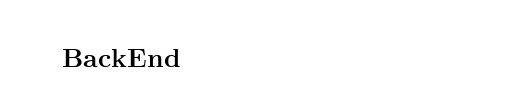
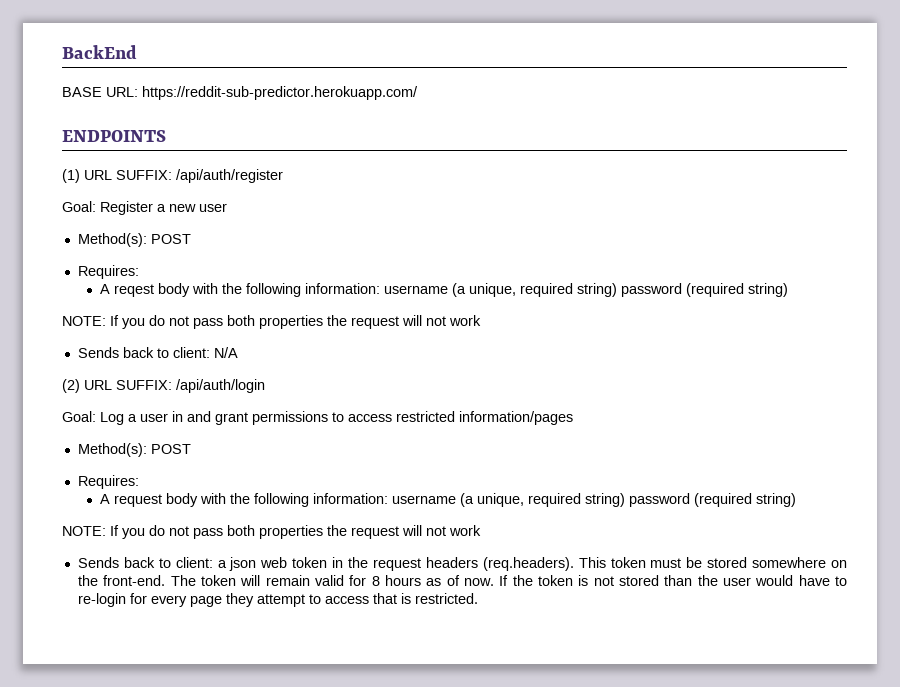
(181, 58) none -> [62,86,418,100] [62,130,166,142] [62,169,283,183] [62,201,227,215] [77,233,191,247] [77,265,139,279] [100,283,789,297] [62,315,481,329] [77,347,238,358] [62,379,265,393] [62,411,573,425] [77,443,191,457] [77,475,139,489] [100,493,797,507] [62,525,481,539] [77,557,848,571] [77,575,848,586] [77,593,478,607] // BASE URL: https://reddit-sub-predictor.herokuapp.com/ // ENDPOINTS // (1) URL SUFFIX: /api/auth/register // Goal: Register a new user // Method(s): POST // Requires: // A reqest body with the following information: username (a unique, required string) password (required string) // NOTE: If you do not pass both properties the request will not work // Sends back to client: N/A // (2) URL SUFFIX: /api/auth/login // Goal: Log a user in and grant permissions to access restricted information/pages // Method(s): POST // Requires: // A request body with the following information: username (a unique, required string) password (required string) // NOTE: If you do not pass both properties the request will not work // Sends back to client: a json web token in the request headers (req.headers). This token must be stored somewhere on the front-end. The token will remain valid for 8 hours as of now. If the token is not stored than the user would have to re-login for every page they attempt to access that is restricted.

